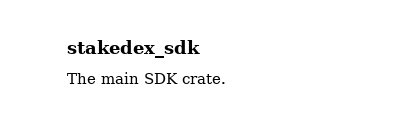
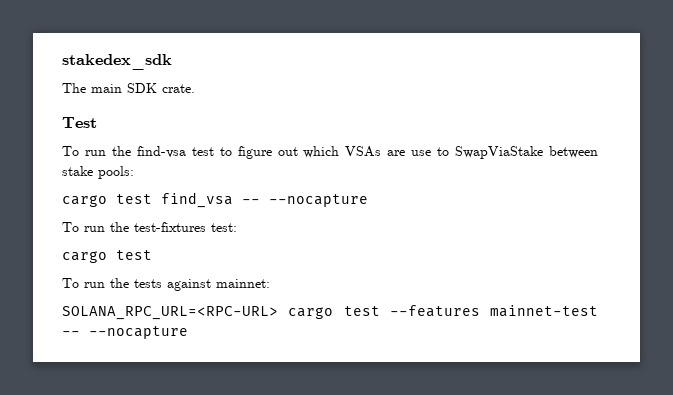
(226, 79) none -> [62,117,97,128] [62,146,598,159] [62,166,134,179] [62,192,368,208] [62,222,237,232] [62,250,152,263] [62,278,270,291] [62,305,598,320] [62,326,188,339] // Test // To run the find-vsa test to figure out which VSAs are use to SwapViaStake between stake pools: // cargo test find_vsa -- --nocapture // To run the test-fixtures test: // cargo test // To run the tests against mainnet: // SOLANA_RPC_URL=<RPC-URL> cargo test --features mainnet-test -- --nocapture

